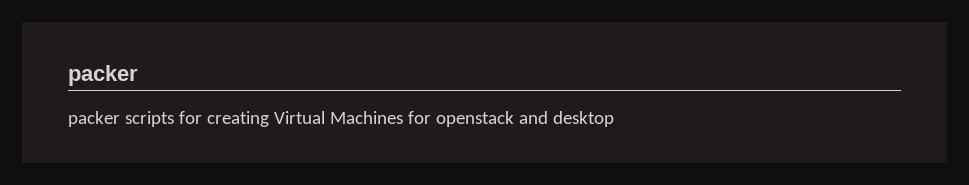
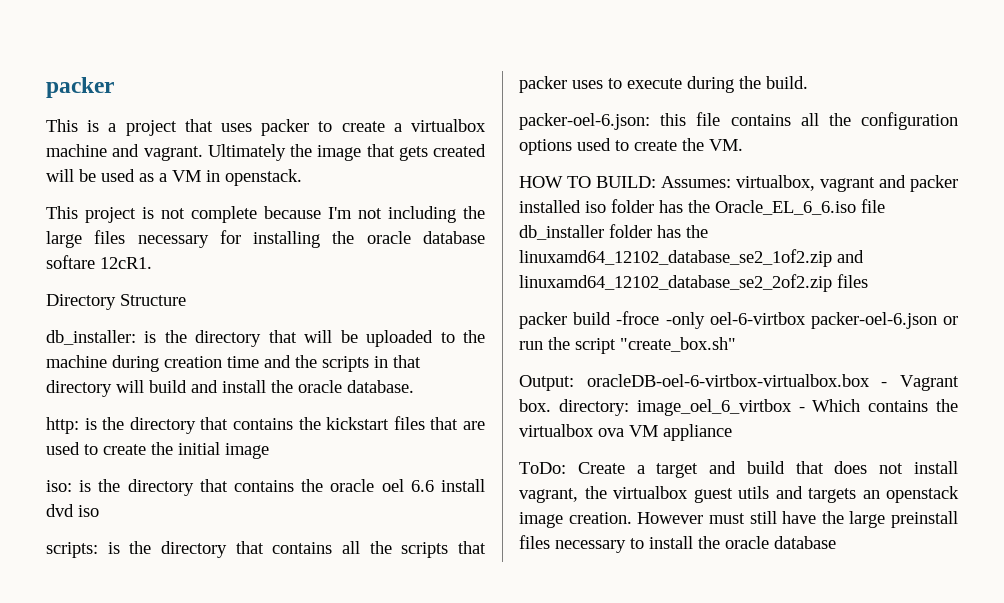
[68,111,614,127] packer scripts for creating Virtual Machines for openstack and desktop -> [46,119,486,136] [46,144,486,161] [46,169,302,186] [46,206,485,223] [46,230,485,248] [46,255,152,269] [46,294,186,310] [46,330,486,347] [46,355,421,372] [46,380,414,397] [46,416,486,434] [46,442,269,459] [46,479,485,496] [46,504,99,517] [46,541,487,558] [519,76,808,93] [519,112,958,130] [519,138,743,155] [519,175,958,192] [519,199,885,215] [519,224,708,240] [519,249,864,267] [519,274,868,292] [519,311,958,329] [519,337,736,354] [519,374,959,391] [519,399,958,416] [519,424,732,441] [519,461,958,478] [519,486,959,503] [519,511,958,528] [519,535,836,553] This is a project that uses packer to create a virtualbox machine and vagrant. Ultimately the image that gets created will be used as a VM in openstack. // This project is not complete because I'm not including the large files necessary for installing the oracle database softare 12cR1. // Directory Structure // db_installer: is the directory that will be uploaded to the machine during creation time and the scripts in that directory will build and install the oracle database. // http: is the directory that contains the kickstart files that are used to create the initial image // iso: is the directory that contains the oracle oel 6.6 install dvd iso // scripts: is the directory that contains all the scripts that packer uses to execute during the build. // packer-oel-6.json: this file contains all the configuration options used to create the VM. // HOW TO BUILD: Assumes: virtualbox, vagrant and packer installed iso folder has the Oracle_EL_6_6.iso file db_installer folder has the linuxamd64_12102_database_se2_1of2.zip and linuxamd64_12102_database_se2_2of2.zip files // packer build -froce -only oel-6-virtbox packer-oel-6.json or run the script "create_box.sh" // Output: oracleDB-oel-6-virtbox-virtualbox.box - Vagrant box. directory: image_oel_6_virtbox - Which contains the virtualbox ova VM appliance // ToDo: Create a target and build that does not install vagrant, the virtualbox guest utils and targets an openstack image creation. However must still have the large preinstall files necessary to install the oracle database

